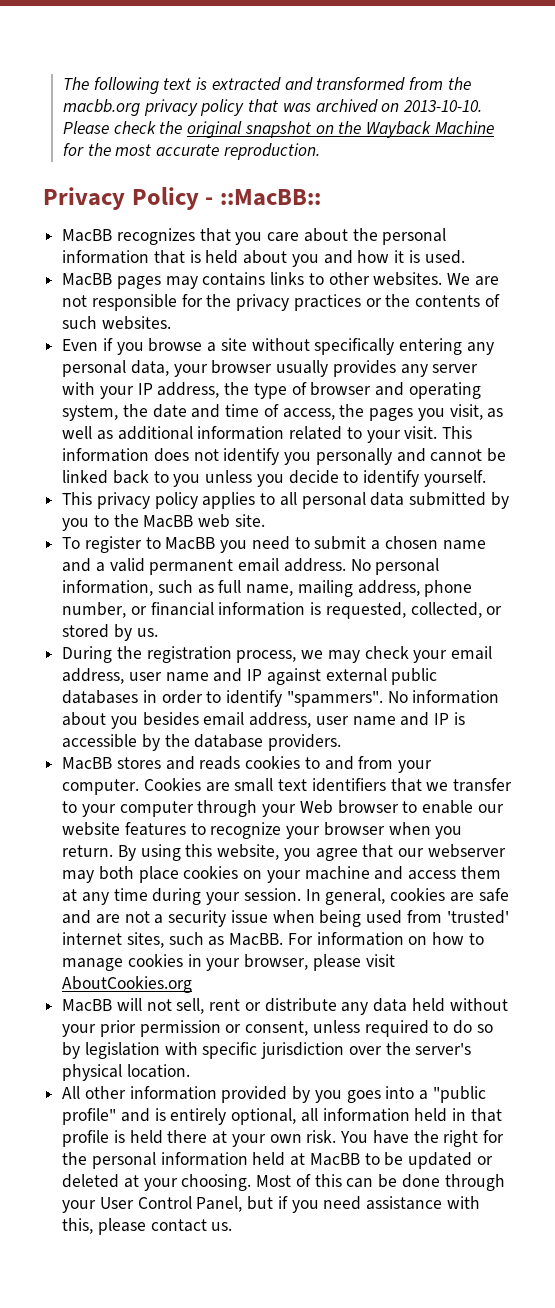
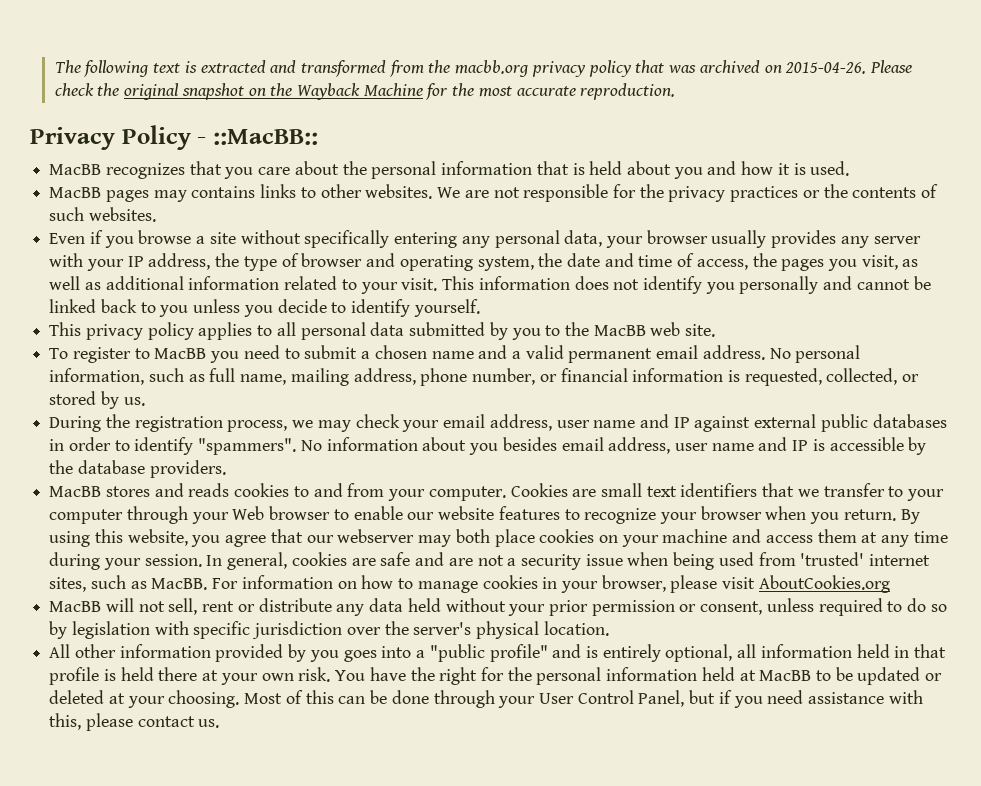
[402,100,482,112] 2013-10-10. -> [785,62,867,74] 2015-04-26.

